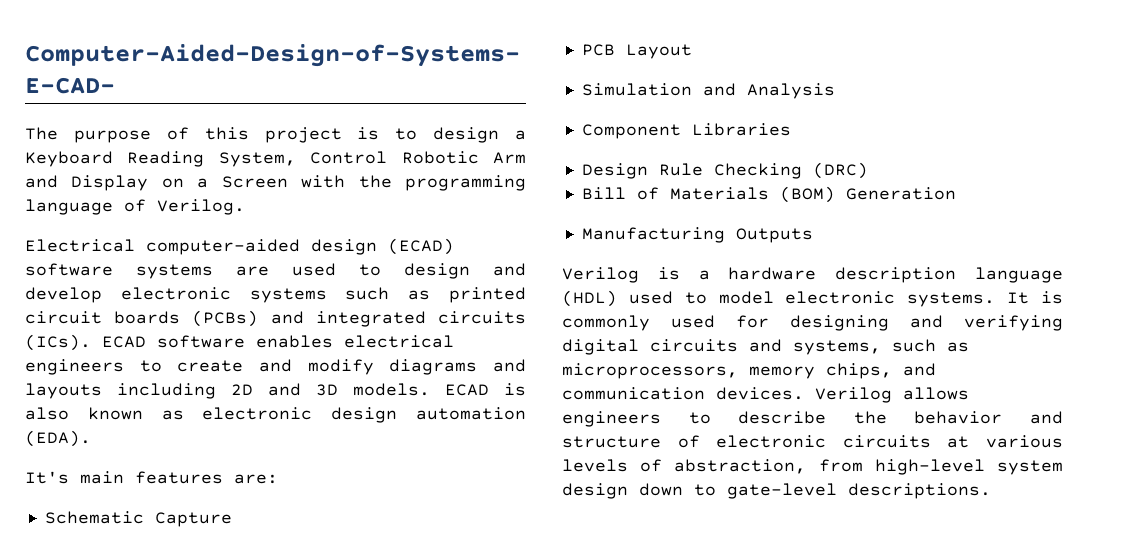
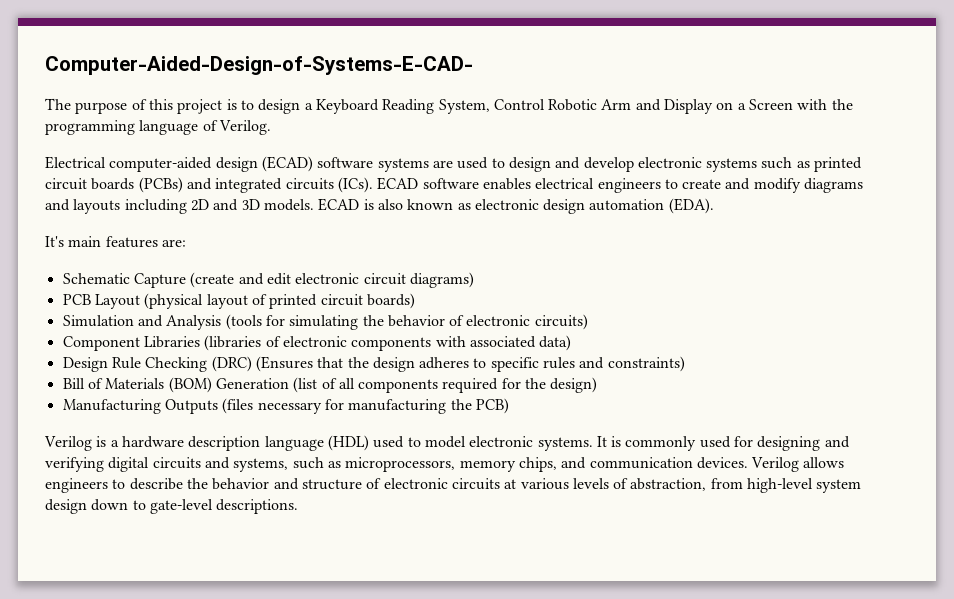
[581,44,692,59] [581,83,835,99] [581,123,791,139] [581,162,868,179] // PCB Layout // Simulation and Analysis // Component Libraries // Design Rule Checking (DRC) -> [190,272,474,288] [62,293,415,309] [62,314,588,330] [62,335,572,351] [62,356,685,372] (create and edit electronic circuit diagrams) // PCB Layout (physical layout of printed circuit boards) // Simulation and Analysis (tools for simulating the behavior of electronic circuits) // Component Libraries (libraries of electronic components with associated data) // Design Rule Checking (DRC) (Ensures that the design adheres to specific rules and constraints)
[581,227,813,243] // Manufacturing Outputs -> [293,377,598,393] [62,398,509,414] (list of all components required for the design) // Manufacturing Outputs (files necessary for manufacturing the PCB)

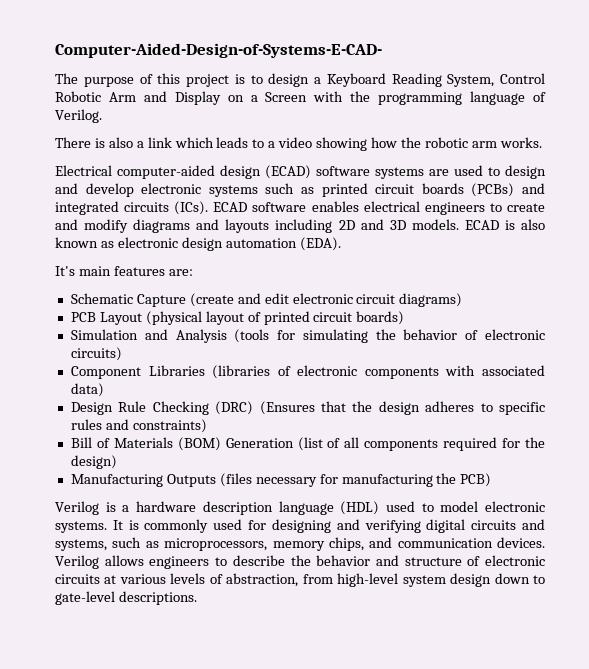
(271, 127) none -> [55,137,542,151] // There is also a link which leads to a video showing how the robotic arm works.

